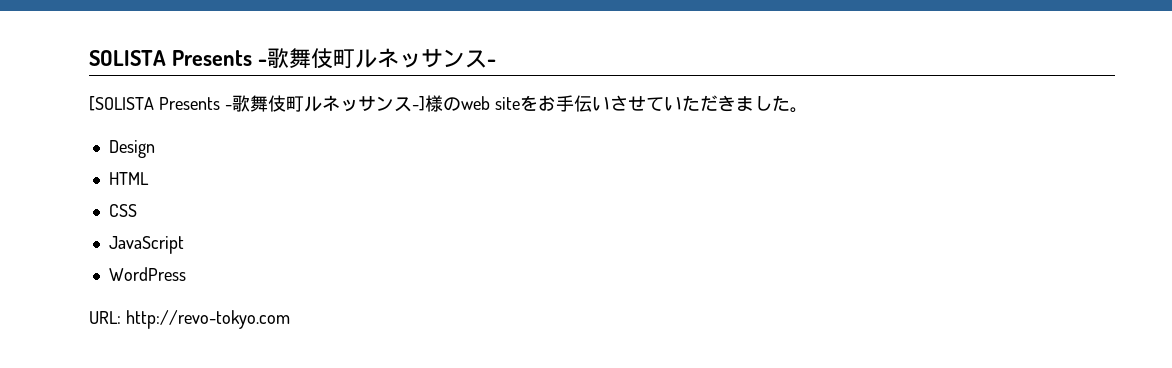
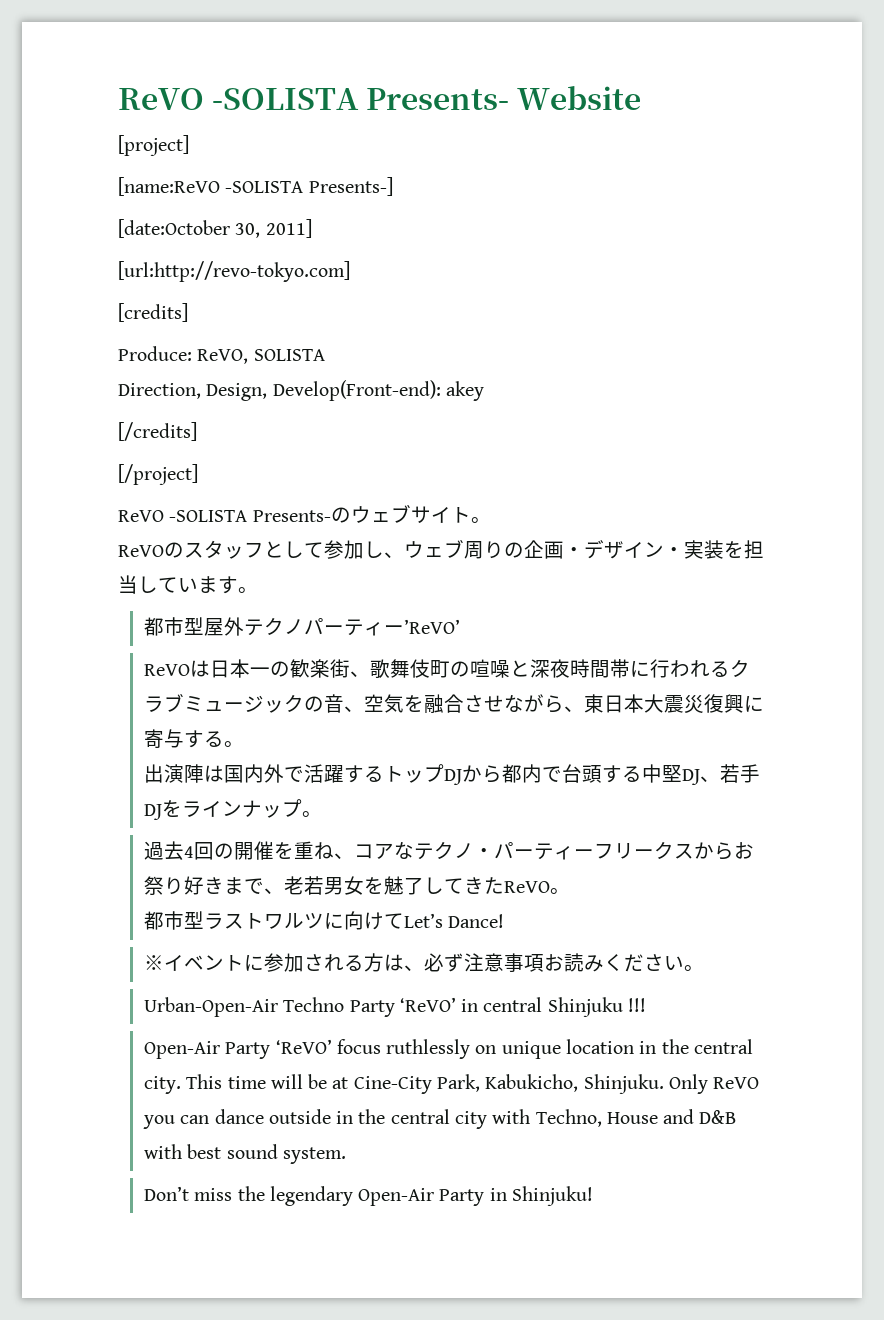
[89,48,496,69] [89,95,808,113] [108,140,155,158] [108,172,149,185] [108,204,137,217] [108,236,184,254] [108,267,186,281] [89,310,290,329] SOLISTA Presents -歌舞伎町ルネッサンス- // [SOLISTA Presents -歌舞伎町ルネッサンス-]様のweb siteをお手伝いさせていただきました。 // Design // HTML // CSS // JavaScript // WordPress // URL: http://revo-tokyo.com -> [118,86,642,110] [118,135,189,156] [118,177,393,196] [118,219,312,238] [118,261,350,282] [118,303,188,322] [118,346,325,364] [118,380,484,401] [118,422,197,441] [118,464,198,485] [118,504,491,523] [118,539,764,559] [118,575,258,594] [144,617,461,636] [144,659,751,679] [144,693,765,713] [144,729,245,749] [144,764,761,785] [144,799,323,820] [144,841,755,860] [144,876,571,895] [144,911,505,930] [144,953,705,972] [144,997,646,1017] [144,1039,753,1059] [144,1074,760,1094] [143,1109,737,1129] [144,1144,346,1164] [144,1186,593,1206] ReVO -SOLISTA Presents- Website // [project] // [name:ReVO -SOLISTA Presents-] // [date:October 30, 2011] // [url:http://revo-tokyo.com] // [credits] // Produce: ReVO, SOLISTA // Direction, Design, Develop(Front-end): akey // [/credits] // [/project] // ReVO -SOLISTA Presents-のウェブサイト。 // ReVOのスタッフとして参加し、ウェブ周りの企画・デザイン・実装を担当しています。 // 都市型屋外テクノパーティー’ReVO’ // ReVOは日本一の歓楽街、歌舞伎町の喧噪と深夜時間帯に行われるクラブミュージックの音、空気を融合させながら、東日本大震災復興に寄与する。 // 出演陣は国内外で活躍するトップDJから都内で台頭する中堅DJ、若手DJをラインナップ。 // 過去4回の開催を重ね、コアなテクノ・パーティーフリークスからお祭り好きまで、老若男女を魅了してきたReVO。 // 都市型ラストワルツに向けてLet’s Dance! // ※イベントに参加される方は、必ず注意事項お読みください。 // Urban-Open-Air Techno Party ‘ReVO’ in central Shinjuku !!! // Open-Air Party ‘ReVO’ focus ruthlessly on unique location in the central city. This time will be at Cine-City Park, Kabukicho, Shinjuku. Only ReVO you can dance outside in the central city with Techno, House and D&B with best sound system. // Don’t miss the legendary Open-Air Party in Shinjuku!

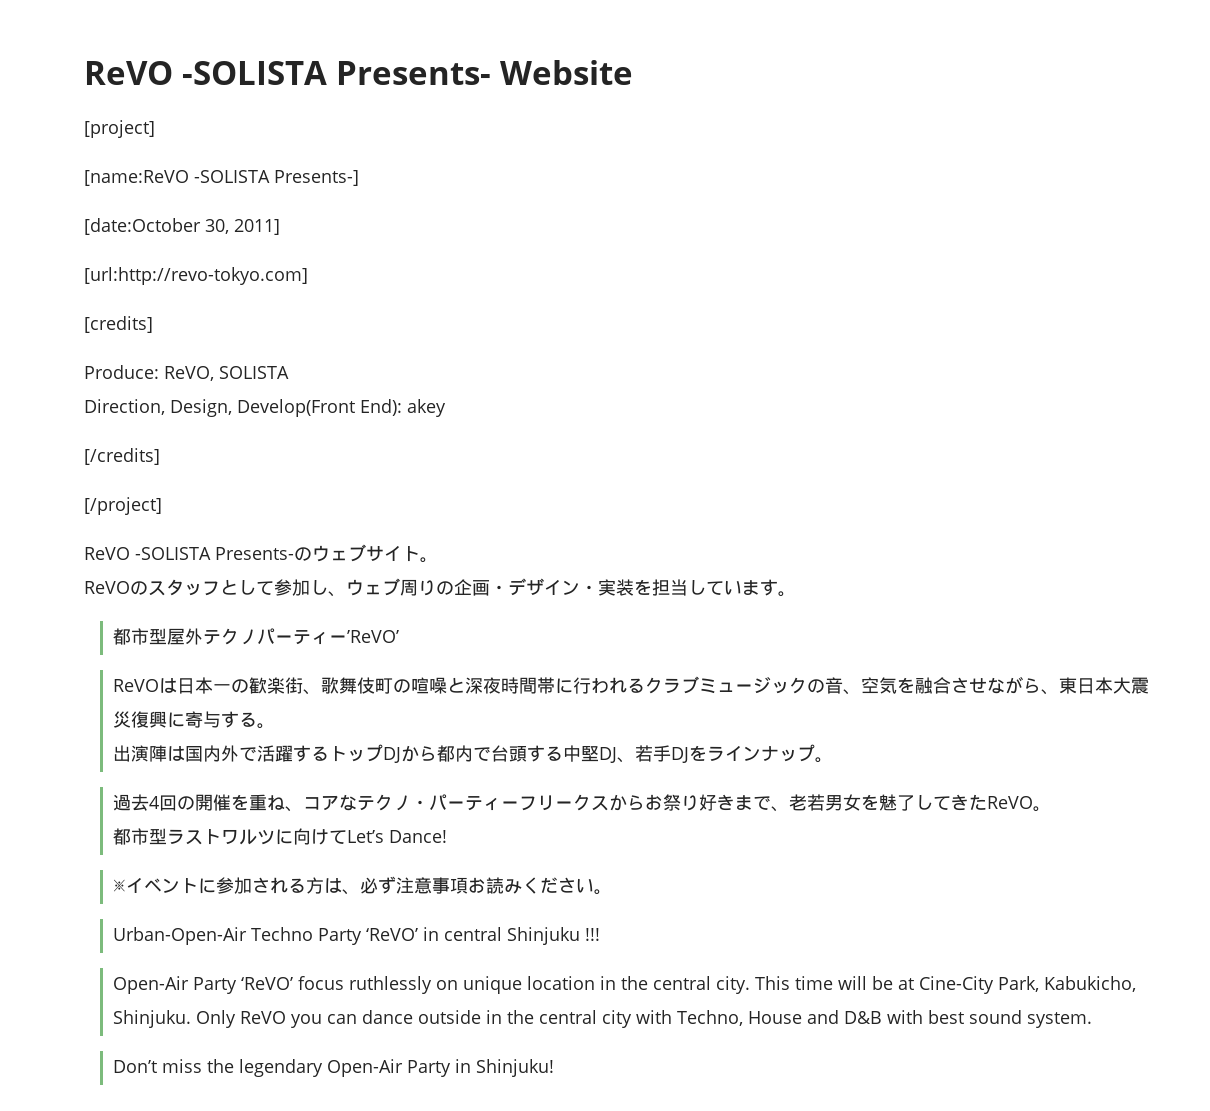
[272,380,441,401] Develop(Front-end): -> [237,399,402,417] Develop(Front End):

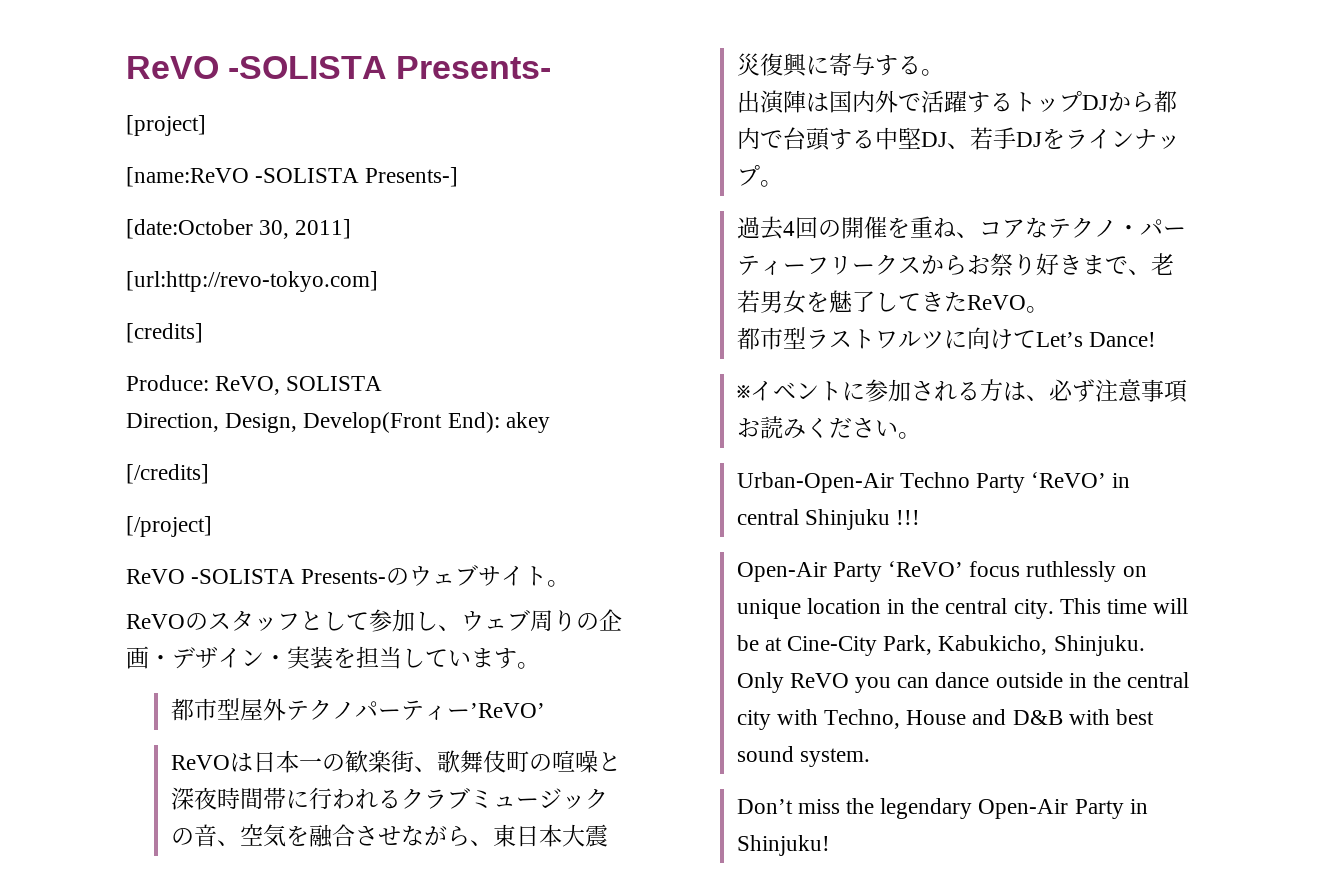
[84,60,633,85] ReVO -SOLISTA Presents- Website -> [126,56,552,79] ReVO -SOLISTA Presents-

